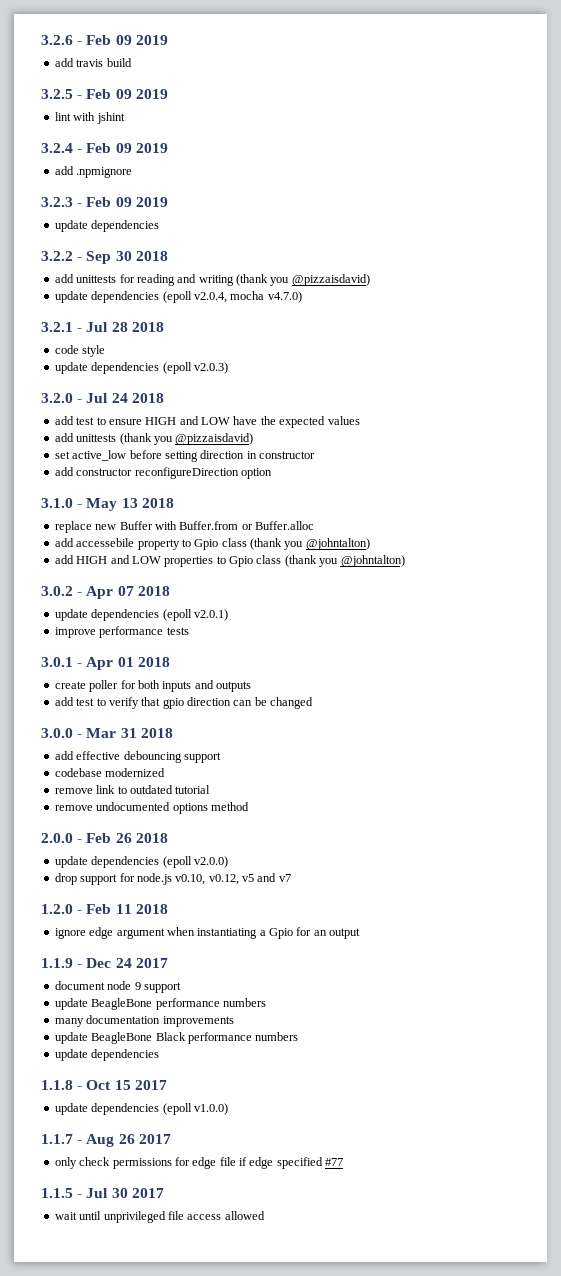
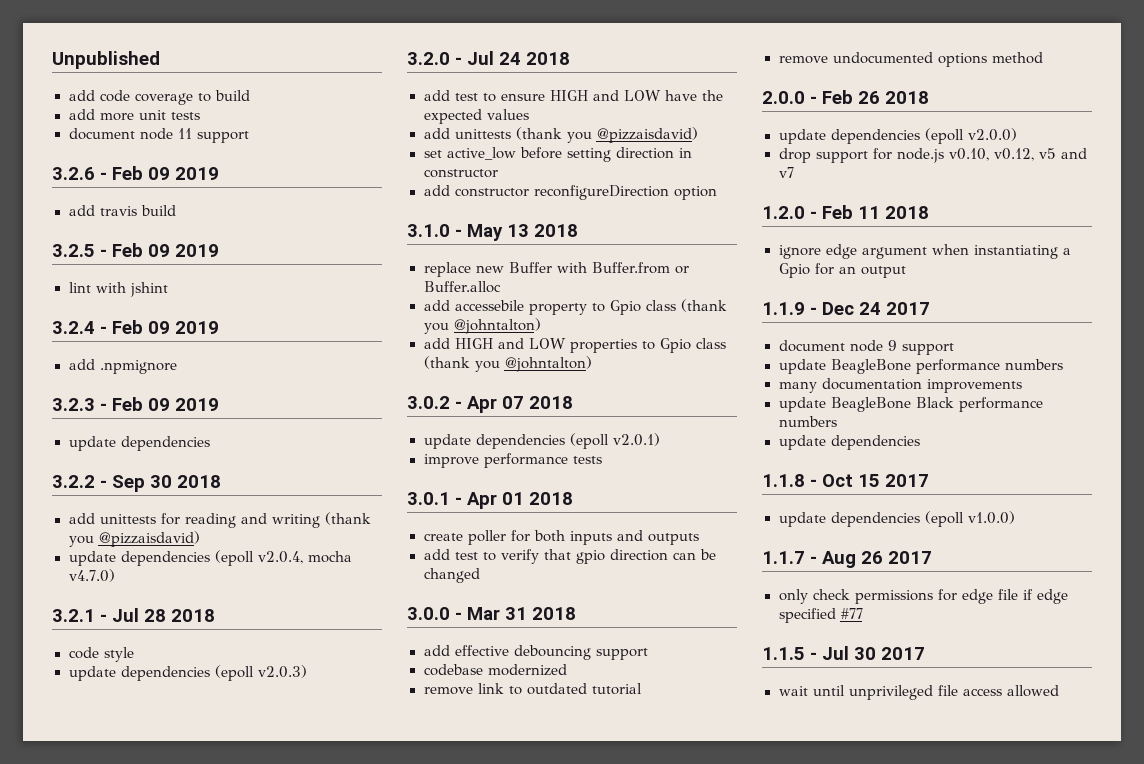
(41, 40) none -> [52,51,160,69] [68,90,250,105] [68,109,200,121] [68,128,249,143] Unpublished // add code coverage to build // add more unit tests // document node 11 support //

